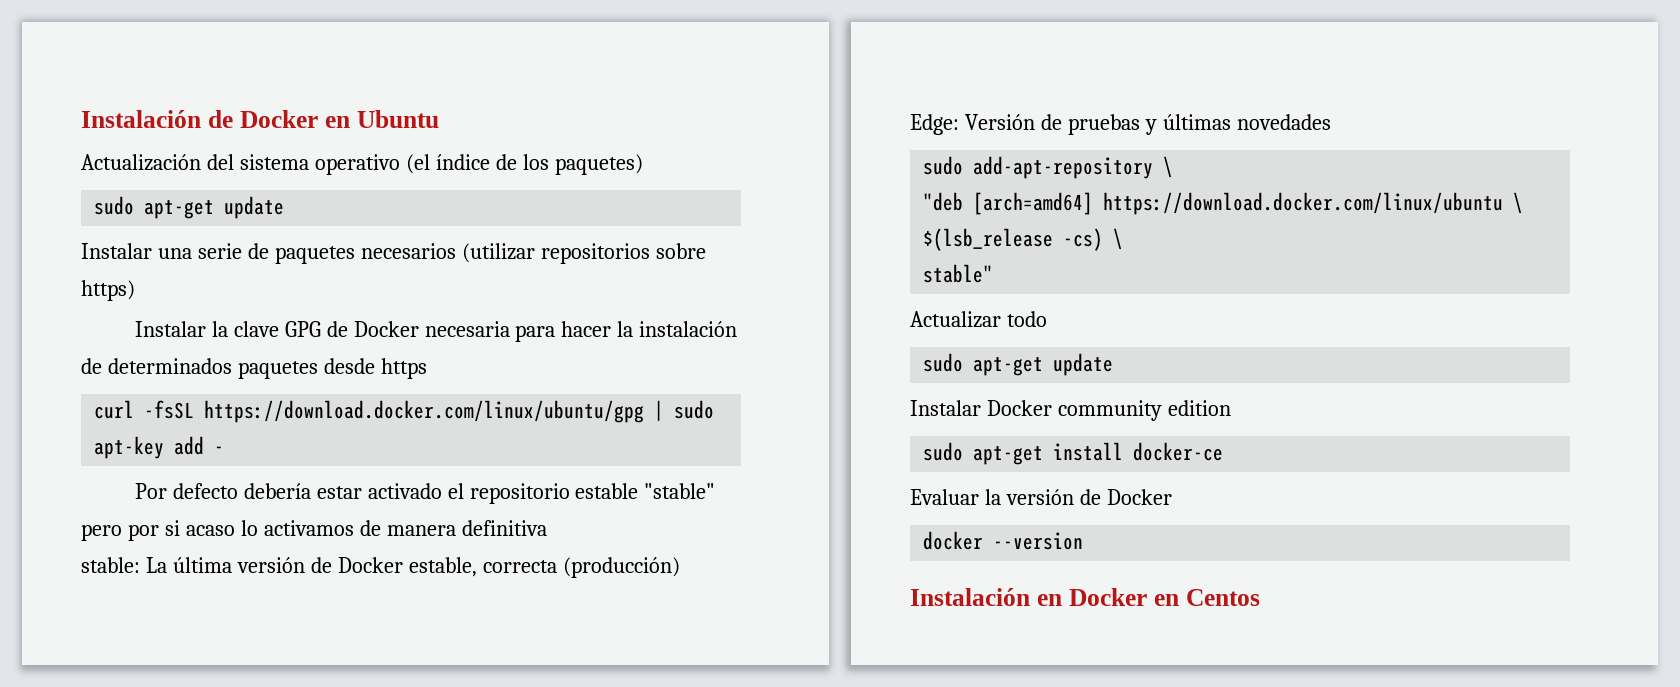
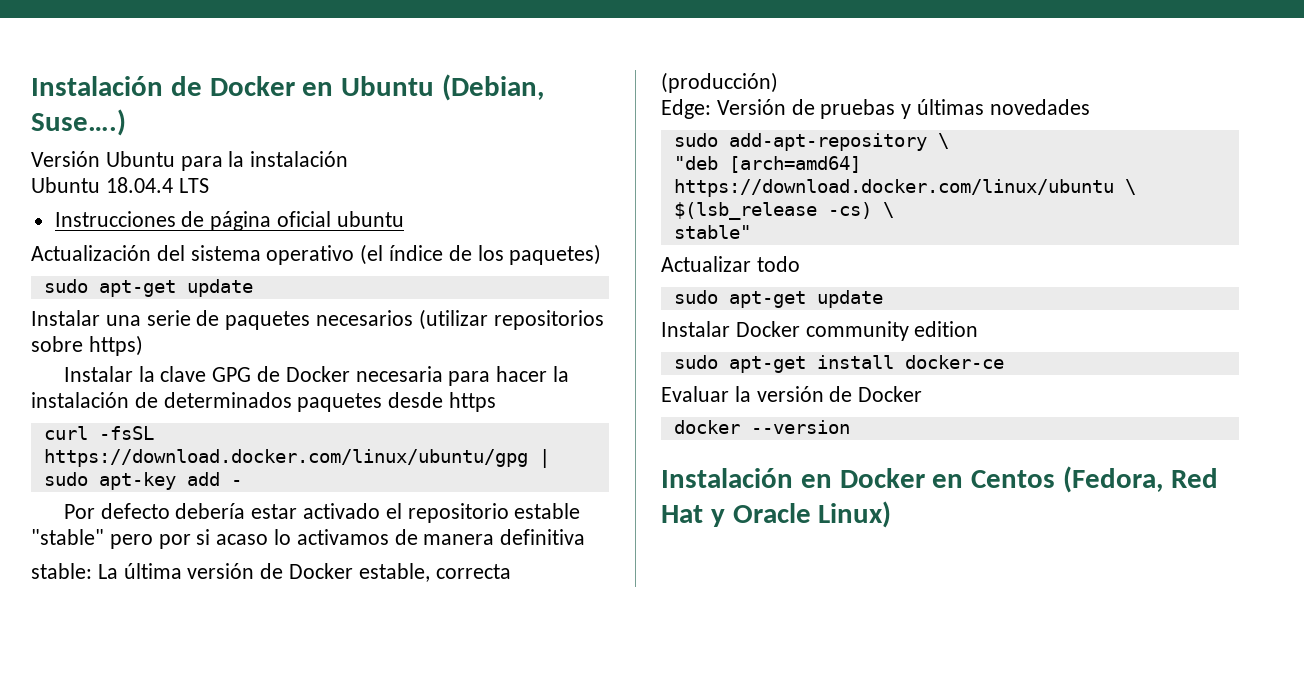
(439, 119) none -> [442,74,545,101] [31,109,126,136] [31,151,349,171] [31,177,209,193] [54,211,404,231] (Debian, Suse….) // Versión Ubuntu para la instalación // Ubuntu 18.04.4 LTS // Instrucciones de página oficial ubuntu
(1260, 597) none -> [1063,466,1218,493] [661,501,892,528] (Fedora, Red Hat y Oracle Linux)

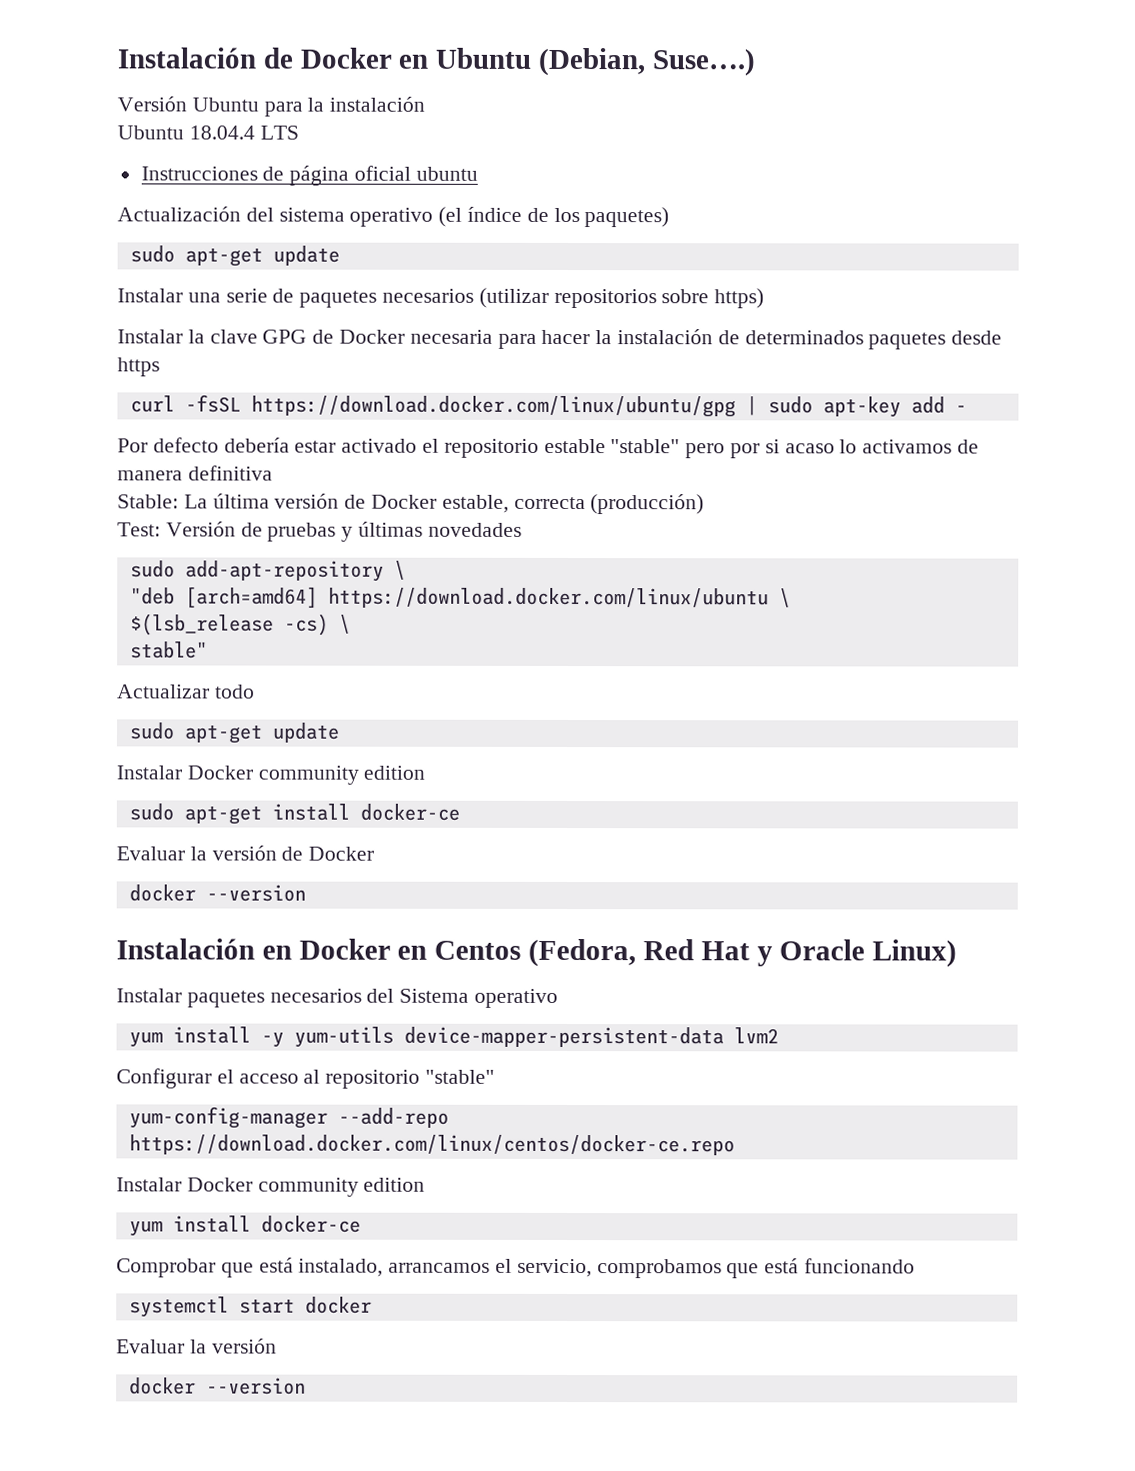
[31,563,92,579] stable: -> [117,494,179,509] Stable:
[661,99,711,119] Edge: -> [117,522,161,537] Test:
(892, 514) none -> [116,988,559,1008] [128,1026,779,1048] [116,1068,496,1089] [128,1106,449,1129] [128,1134,735,1156] [116,1177,426,1197] [128,1215,361,1237] [116,1257,916,1279] [128,1296,372,1318] [116,1338,277,1354] [128,1377,306,1395] // Instalar paquetes necesarios del Sistema operativo // yum install -y yum-utils device-mapper-persistent-data lvm2 // Configurar el acceso al repositorio "stable" // yum-config-manager --add-repo https://download.docker.com/linux/centos/docker-ce.repo // Instalar Docker community edition // yum install docker-ce // Comprobar que está instalado, arrancamos el servicio, comprobamos que está funcionando // systemctl start docker // Evaluar la versión // docker --version

